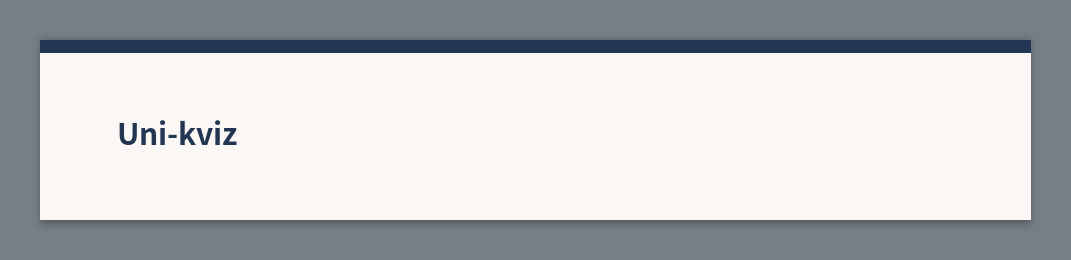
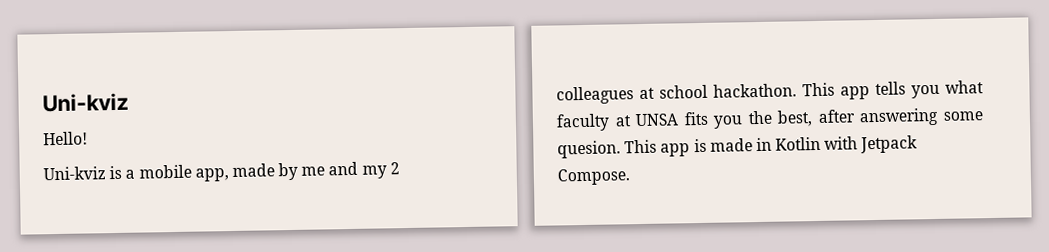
[117,120,237,145] Uni-kviz -> [42,92,129,113] [43,131,88,146] [43,161,400,182] [556,80,984,105] [556,107,983,132] [557,135,919,159] [557,168,631,186] Uni-kviz // Hello! // Uni-kviz is a mobile app, made by me and my 2 colleagues at school hackathon. This app tells you what faculty at UNSA fits you the best, after answering some quesion. This app is made in Kotlin with Jetpack Compose.

